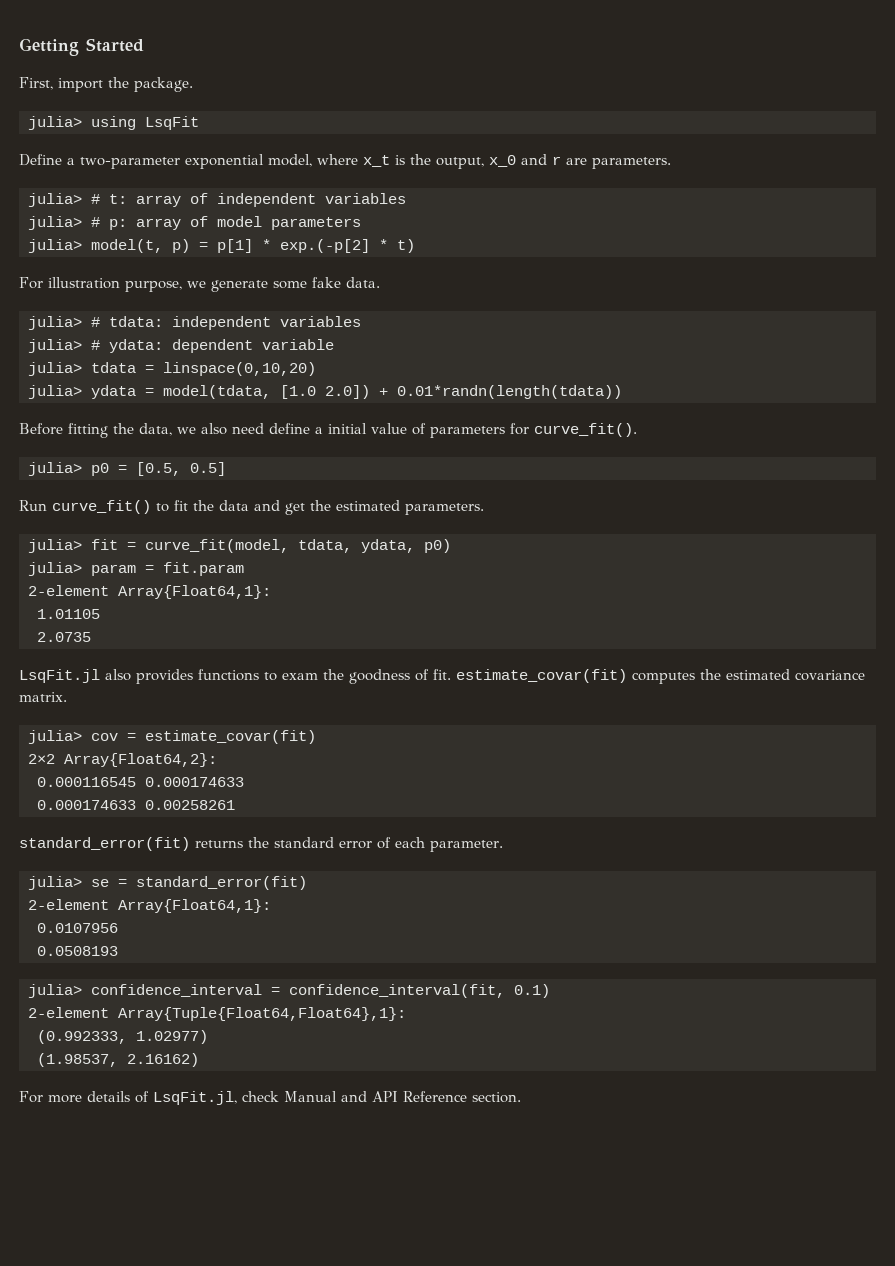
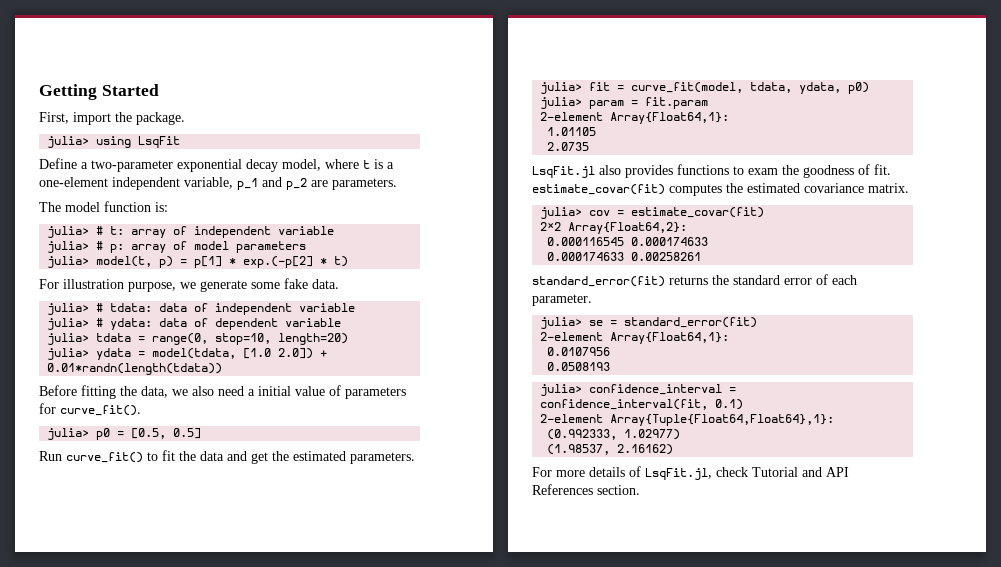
(264, 161) none -> [246,159,278,172] decay
[363,154,671,169] x_t is the output, x_0 and r are parameters. -> [363,159,394,169] [39,177,397,190] [39,201,168,212] t is a one-element independent variable, p_1 and p_2 are parameters. // The model function is:
[325,193,406,204] variables -> [278,226,335,235] variable
[172,316,361,330] independent variables -> [159,303,356,315] data of independent variable
(163, 346) none -> [159,318,209,327] data of
[163,362,316,376] linspace(0,10,20) -> [152,333,349,345] range(0, stop=10, length=20)
[269,423,310,434] define -> (244, 391) none
[284,1091,337,1102] Manual -> [752,467,798,477] Tutorial
[403,1091,467,1102] Reference -> [532,484,593,495] References

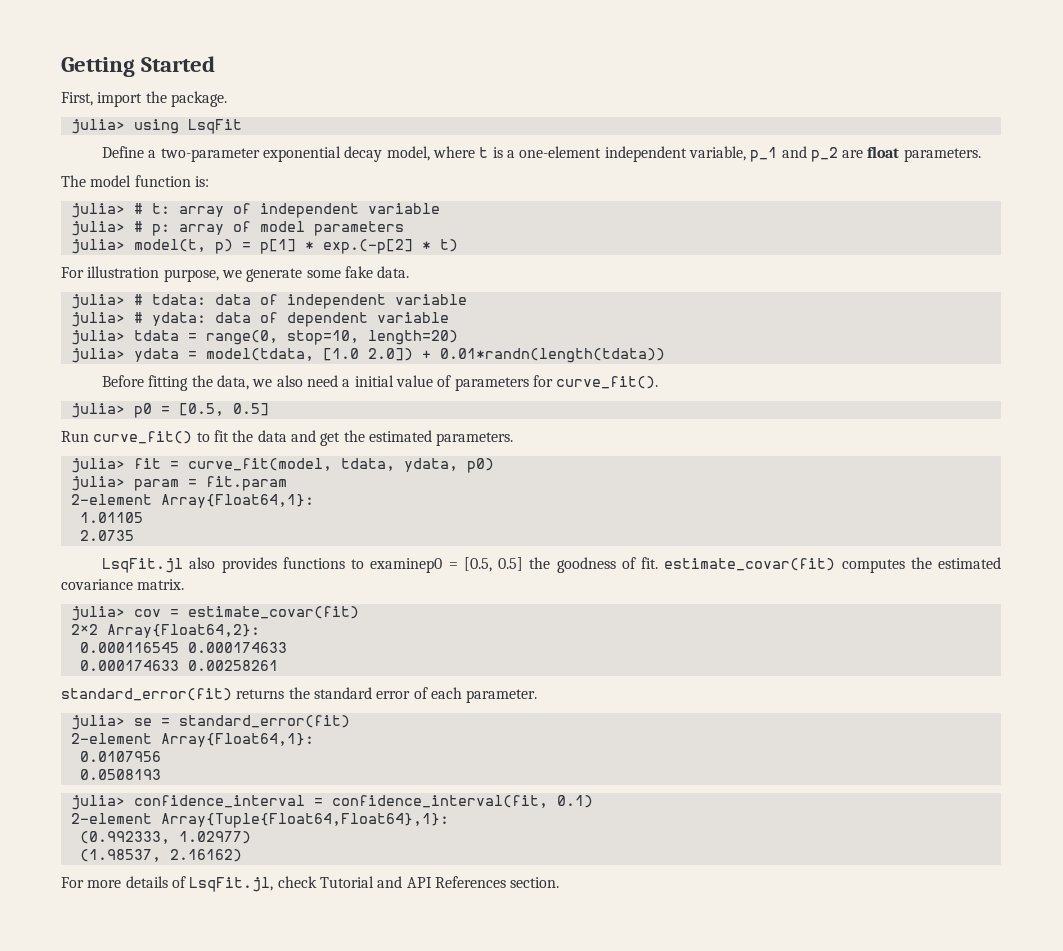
(328, 183) none -> [867,146,900,158] float
[748,168,778,175] exam -> [370,557,524,573] examinep0 = [0.5, 0.5]

